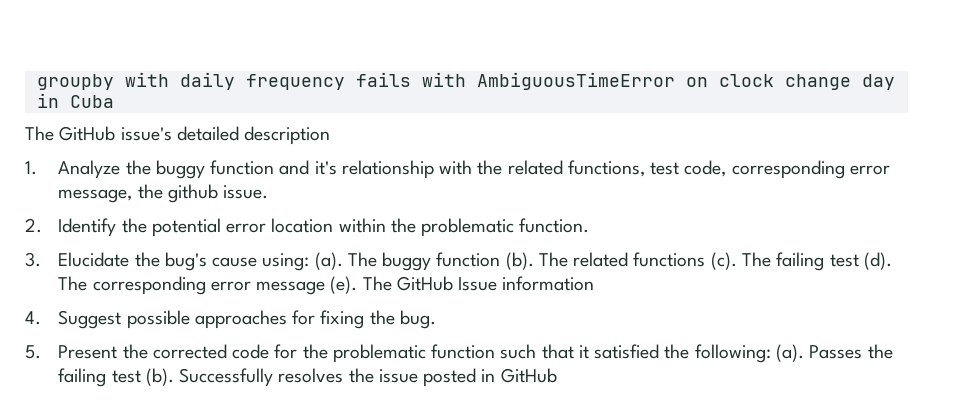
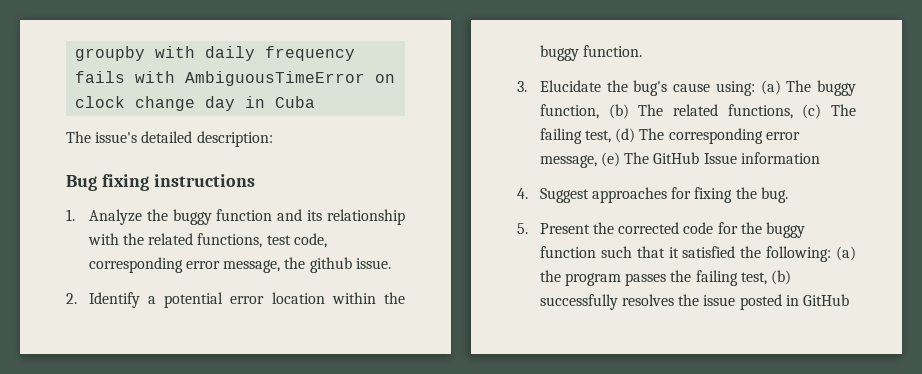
[59,126,116,141] GitHub -> (91, 137) none
[244,126,331,145] description -> [196,131,273,147] [66,174,255,191] description: // Bug fixing instructions
[314,161,337,175] it's -> [307,210,323,221] its
[121,218,147,233] the -> [148,296,157,304] a
[421,218,515,237] problematic -> [539,45,579,61] buggy
[314,252,343,270] (a). -> [760,80,781,95] (a)
[436,252,892,271] function (b). The related functions (c). The failing test (d). -> [539,104,856,119] [539,128,636,144] function, (b) The related functions, (c) The failing test, (d)
[256,276,358,295] message (e). -> [539,152,621,168] message, (e)
[126,310,190,329] possible -> (589, 195) none
[332,344,426,363] problematic -> [766,222,806,238] buggy
[776,344,893,362] [58,368,274,387] (a). Passes the failing test (b). Successfully -> [836,246,856,261] [539,270,792,286] [539,294,618,310] (a) the program passes the failing test, (b) successfully

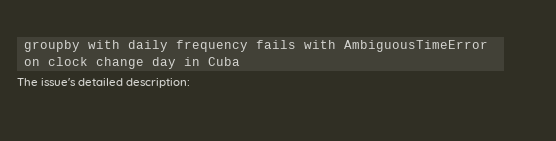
[66,174,255,191] [66,209,405,225] [87,233,327,248] [88,257,391,273] [66,292,405,308] [539,45,643,61] [517,80,856,96] [539,104,856,119] [539,128,800,144] [539,152,820,168] [517,187,788,203] [517,222,806,238] [539,246,856,262] [539,270,792,286] [539,294,850,310] // Bug fixing instructions // 1. Analyze the buggy function and its relationship with the related functions, test code, corresponding error message, the github issue. // 2. Identify a potential error location within the buggy function. // 3. Elucidate the bug's cause using: (a) The buggy function, (b) The related functions, (c) The failing test, (d) The corresponding error message, (e) The GitHub Issue information // 4. Suggest approaches for fixing the bug. // 5. Present the corrected code for the buggy function such that it satisfied the following: (a) the program passes the failing test, (b) successfully resolves the issue posted in GitHub -> (191, 83) none

